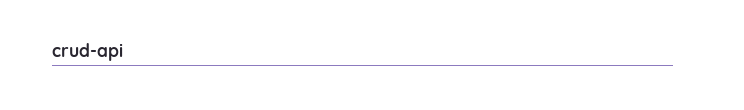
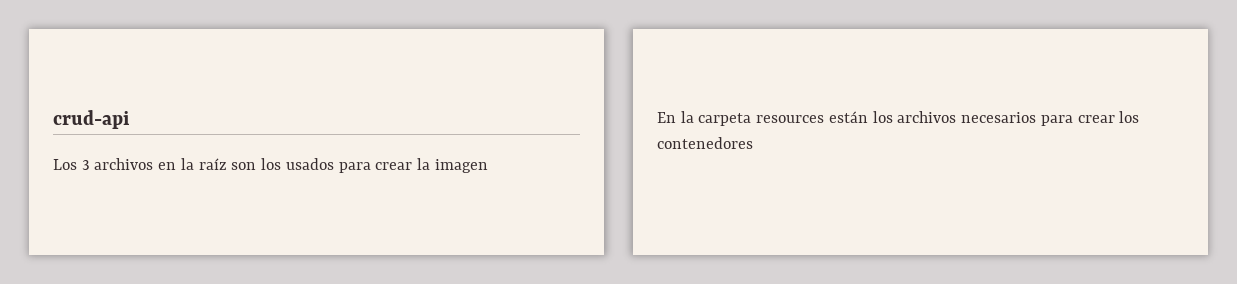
(123, 52) none -> [53,158,488,173] [657,111,1140,126] [657,137,753,149] // Los 3 archivos en la raíz son los usados para crear la imagen // En la carpeta resources están los archivos necesarios para crear los contenedores

